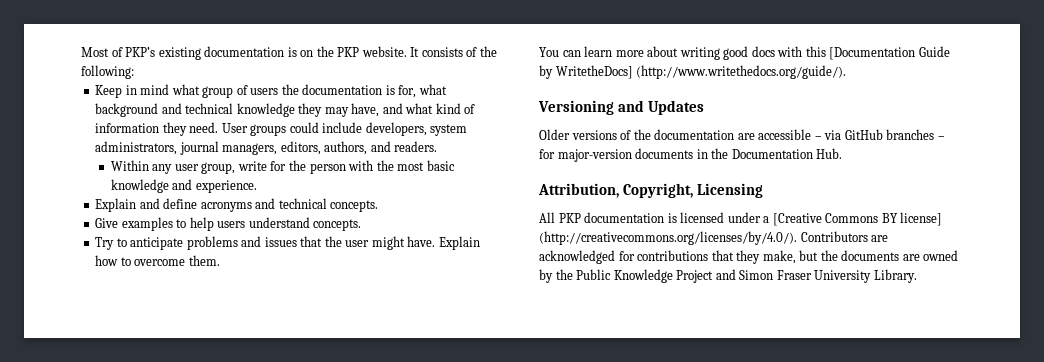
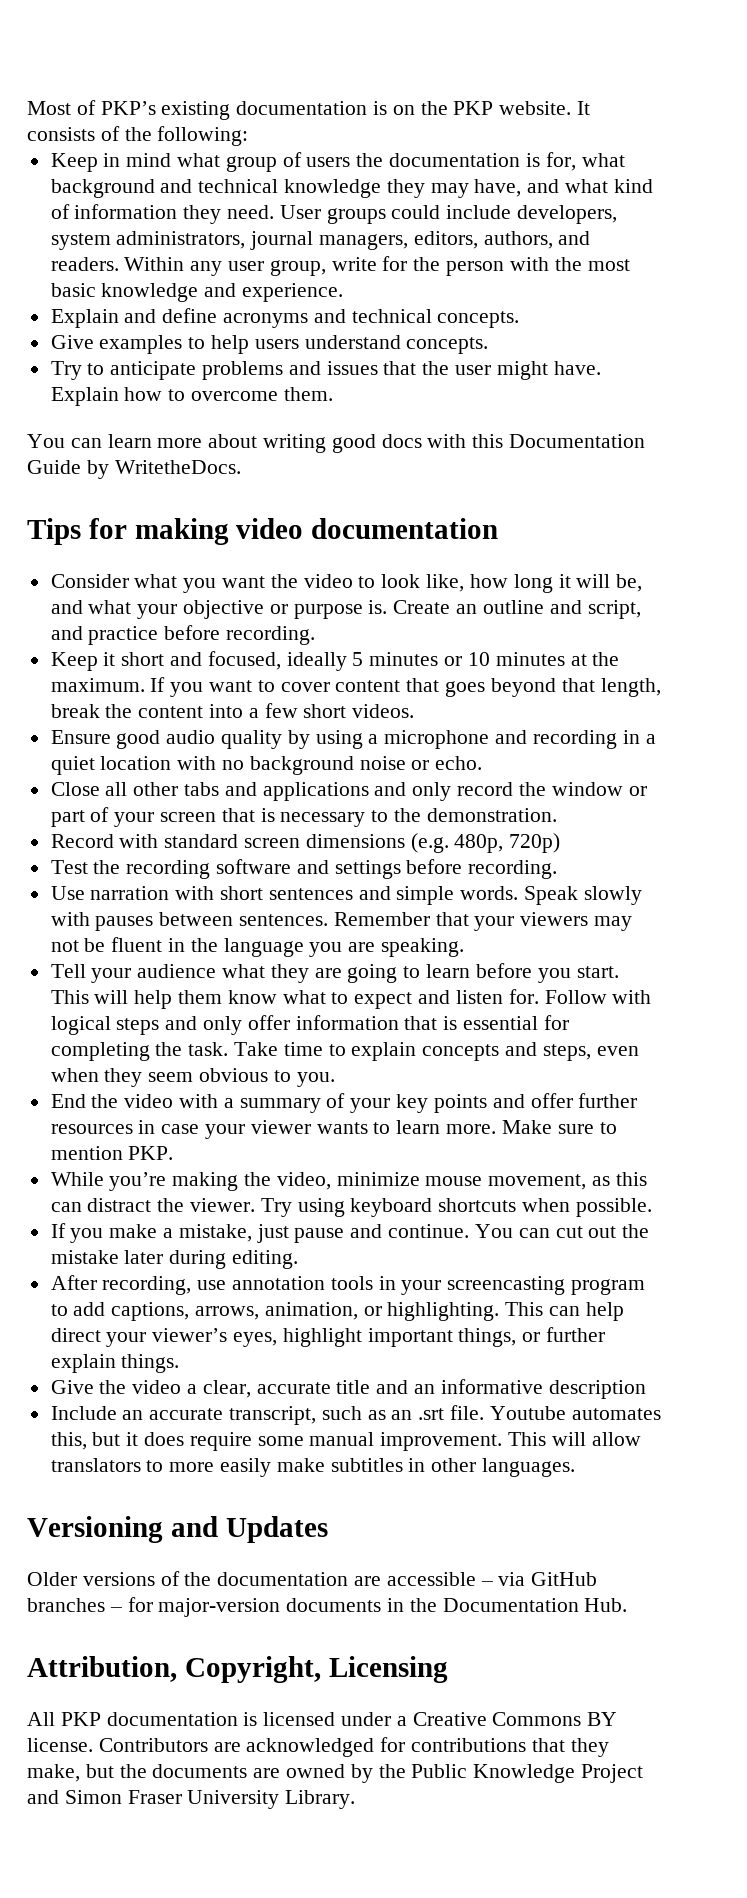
(438, 146) // -> (119, 264) none
[829,47,916,60] [Documentation -> [509,434,646,448] Documentation
[555,65,847,79] WritetheDocs] (http://www.writethedocs.org/guide/). -> [114,460,241,474] [27,518,499,545] [50,574,643,593] [50,600,641,619] [50,625,316,645] [50,651,620,671] [50,677,661,697] [50,703,415,718] [50,730,656,749] [50,756,483,775] [50,782,647,801] [50,807,557,827] [50,833,561,853] [50,859,558,879] [50,886,642,905] [50,912,633,931] [50,937,465,957] [50,963,619,983] [50,989,652,1009] [50,1015,569,1035] [50,1042,639,1061] [50,1068,335,1087] [50,1093,638,1113] [50,1120,617,1139] [50,1146,174,1160] [50,1172,647,1191] [50,1198,652,1217] [50,1223,650,1243] [50,1250,299,1269] [50,1275,646,1295] [50,1302,624,1321] [50,1327,606,1347] [50,1354,180,1373] [50,1379,646,1399] [50,1405,661,1425] [50,1432,641,1451] [50,1458,576,1477] WritetheDocs. // Tips for making video documentation // Consider what you want the video to look like, how long it will be, and what your objective or purpose is. Create an outline and script, and practice before recording. // Keep it short and focused, ideally 5 minutes or 10 minutes at the maximum. If you want to cover content that goes beyond that length, break the content into a few short videos. // Ensure good audio quality by using a microphone and recording in a quiet location with no background noise or echo. // Close all other tabs and applications and only record the window or part of your screen that is necessary to the demonstration. // Record with standard screen dimensions (e.g. 480p, 720p) // Test the recording software and settings before recording. // Use narration with short sentences and simple words. Speak slowly with pauses between sentences. Remember that your viewers may not be fluent in the language you are speaking. // Tell your audience what they are going to learn before you start. This will help them know what to expect and listen for. Follow with logical steps and only offer information that is essential for completing the task. Take time to explain concepts and steps, even when they seem obvious to you. // End the video with a summary of your key points and offer further resources in case your viewer wants to learn more. Make sure to mention PKP. // While you’re making the video, minimize mouse movement, as this can distract the viewer. Try using keyboard shortcuts when possible. // If you make a mistake, just pause and continue. You can cut out the mistake later during editing. // After recording, use annotation tools in your screencasting program to add captions, arrows, animation, or highlighting. This can help direct your viewer’s eyes, highlight important things, or further explain things. // Give the video a clear, accurate title and an informative description // Include an accurate transcript, such as an .srt file. Youtube automates this, but it does require some manual improvement. This will allow translators to more easily make subtitles in other languages.
[772,213,822,226] [Creative -> [412,1712,487,1726] Creative
[900,212,943,226] [539,231,797,245] license] (http://creativecommons.org/licenses/by/4.0/). -> [27,1738,93,1752] license.

